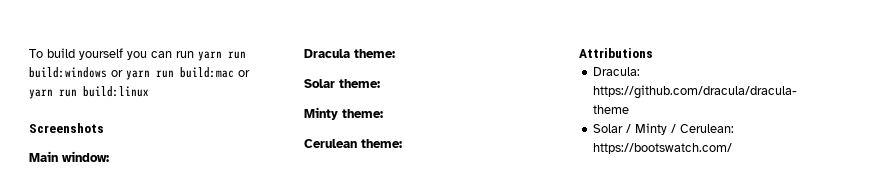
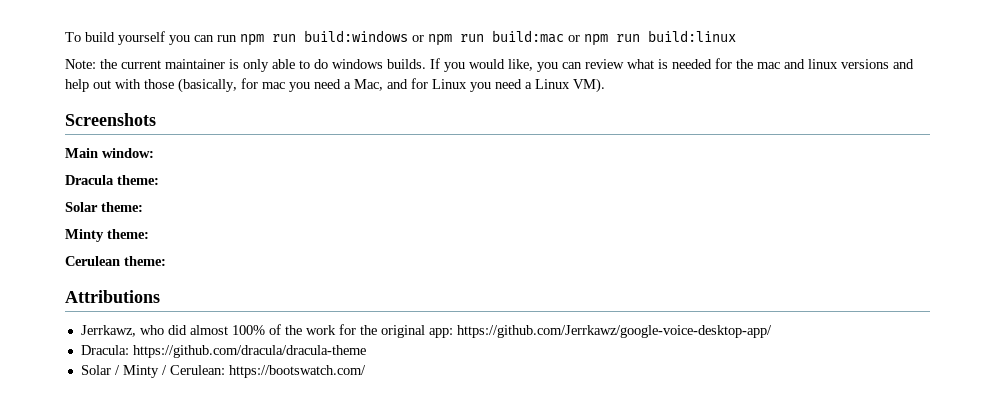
[198,51,222,61] yarn -> [240,34,264,46] npm
[126,70,150,80] yarn -> [428,34,452,46] npm
[29,89,53,99] yarn -> [584,34,608,46] npm
(149, 91) none -> [65,58,914,72] [65,78,605,93] // Note: the current maintainer is only able to do windows builds. If you would like, you can review what is needed for the mac and linux versions and help out with those (basically, for mac you need a Mac, and for Linux you need a Linux VM).
(653, 53) none -> [80,324,772,338] // Jerrkawz, who did almost 100% of the work for the original app: https://github.com/Jerrkawz/google-voice-desktop-app/

